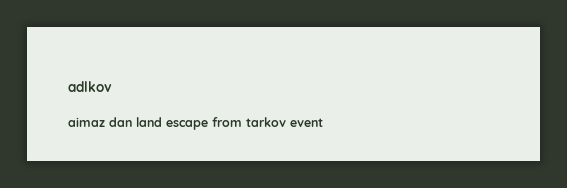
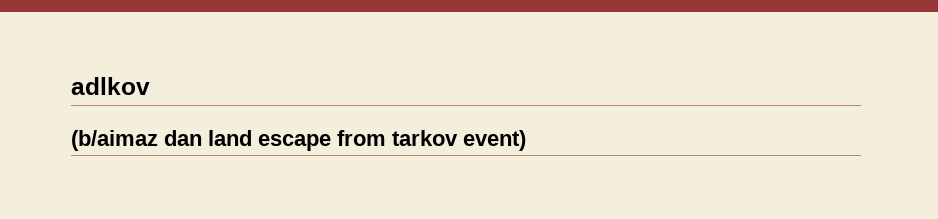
[68,117,105,127] aimaz -> [71,130,158,151] (b/aimaz
[290,118,323,127] event -> [463,130,526,151] event)

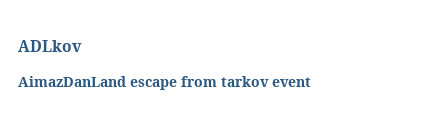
[71,77,150,95] [71,130,252,151] adlkov // (b/aimaz dan land -> [18,40,82,52] [18,76,126,87] ADLkov // AimazDanLand
[463,130,526,151] event) -> [272,77,311,87] event

